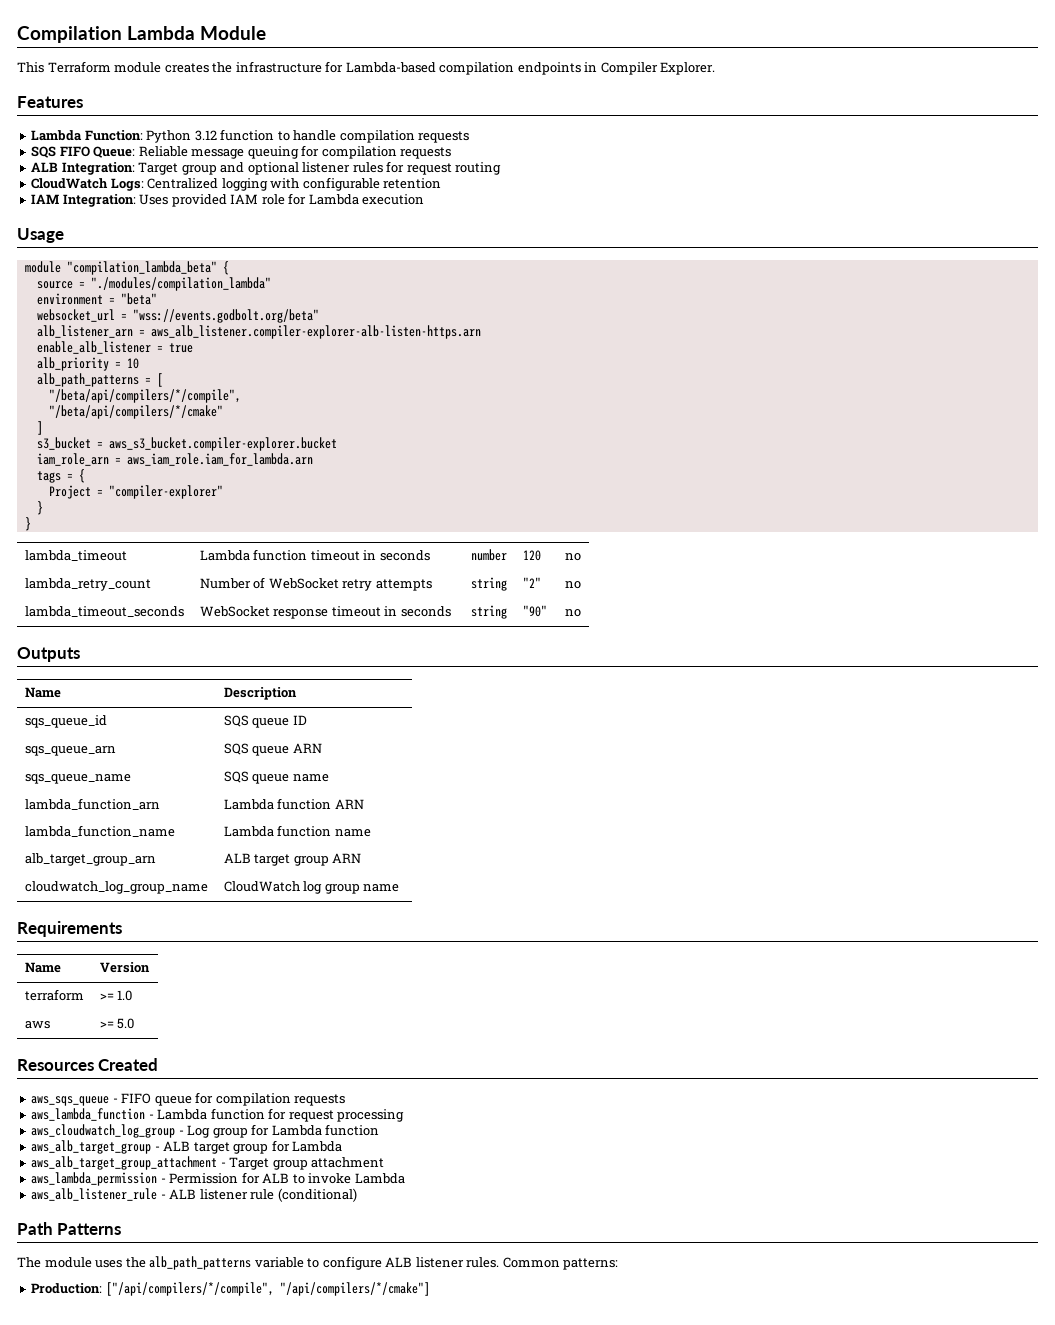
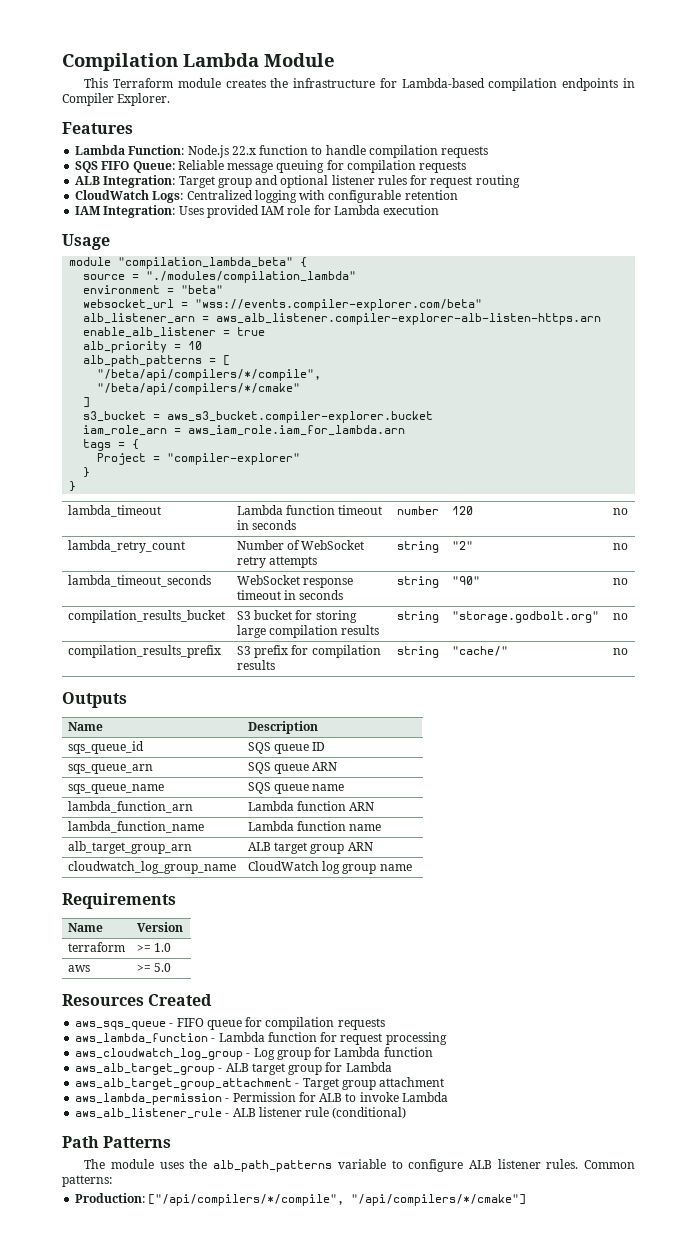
[146,130,217,143] Python 3.12 -> [187,145,256,158] Node.js 22.x
[132,309,319,323] "wss://events.godbolt.org/beta" -> [195,299,483,311] "wss://events.compiler-explorer.com/beta"
(581, 613) none -> [67,610,225,623] [236,610,357,623] [236,625,380,638] [396,611,439,623] [451,611,599,623] [613,613,628,620] [67,645,221,658] [236,645,381,658] [236,660,275,670] [396,646,439,658] [451,646,508,656] [613,648,628,655] // compilation_results_bucket | S3 bucket for storing large compilation results | string | "storage.godbolt.org" | no // compilation_results_prefix | S3 prefix for compilation results | string | "cache/" | no

